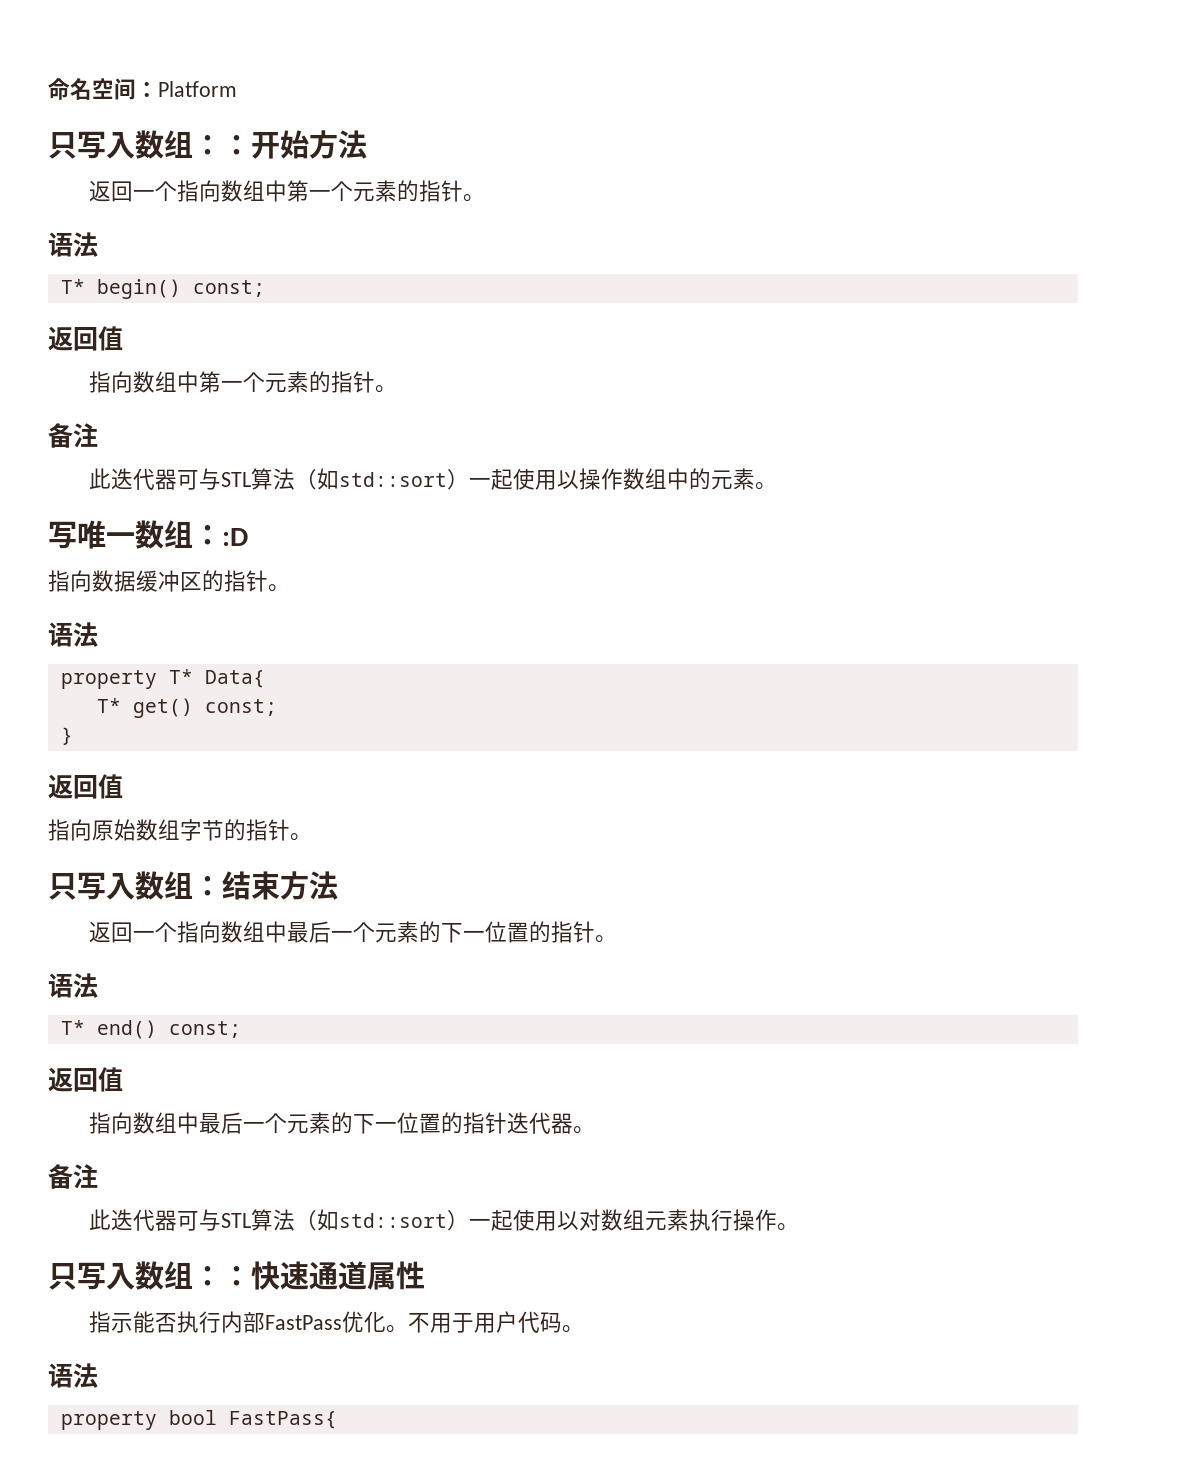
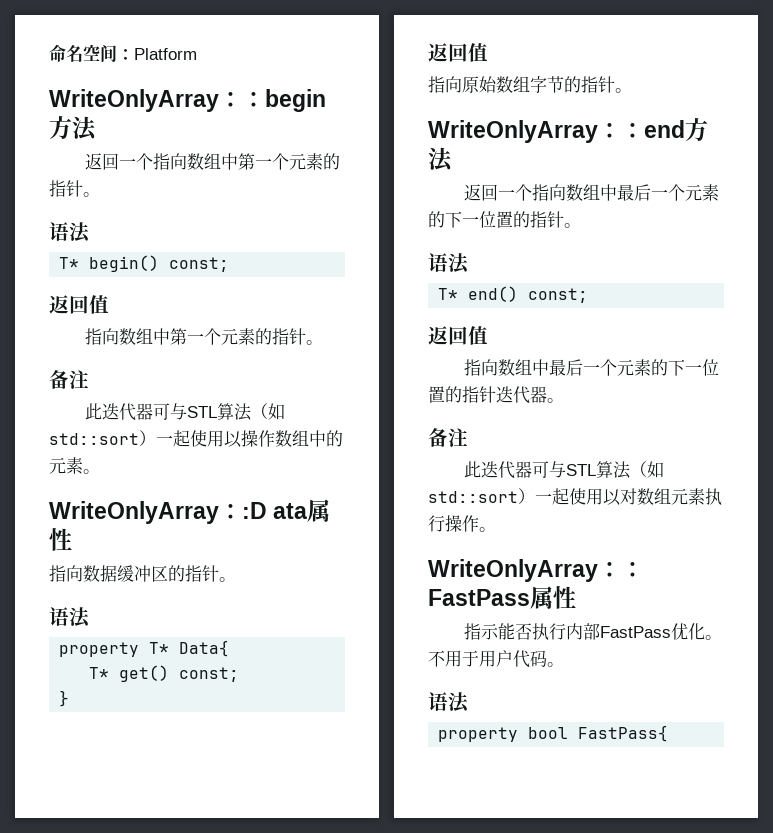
[48,130,309,159] 只写入数组：：开始 -> [49,89,326,112] WriteOnlyArray：：begin
[48,520,193,549] 写唯一数组 -> [49,501,219,524] WriteOnlyArray
(248, 537) none -> [273,499,331,522] [49,528,72,551] ata属性
[48,871,280,900] 只写入数组：结束 -> [428,120,685,143] WriteOnlyArray：：end
[48,1261,367,1290] 只写入数组：：快速通道 -> [428,559,644,582] [428,589,530,606] WriteOnlyArray：：FastPass

